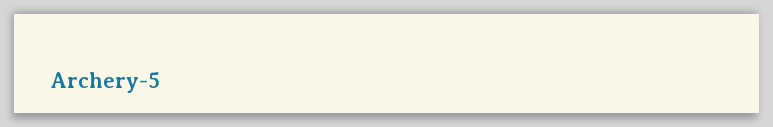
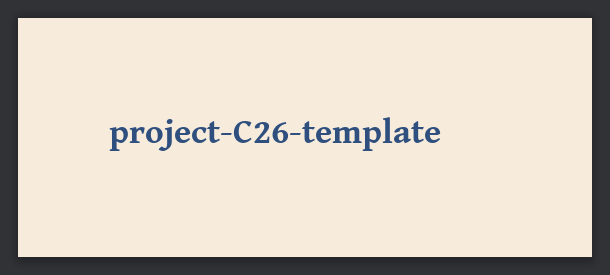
[51,72,160,93] Archery-5 -> [109,117,441,151] project-C26-template

